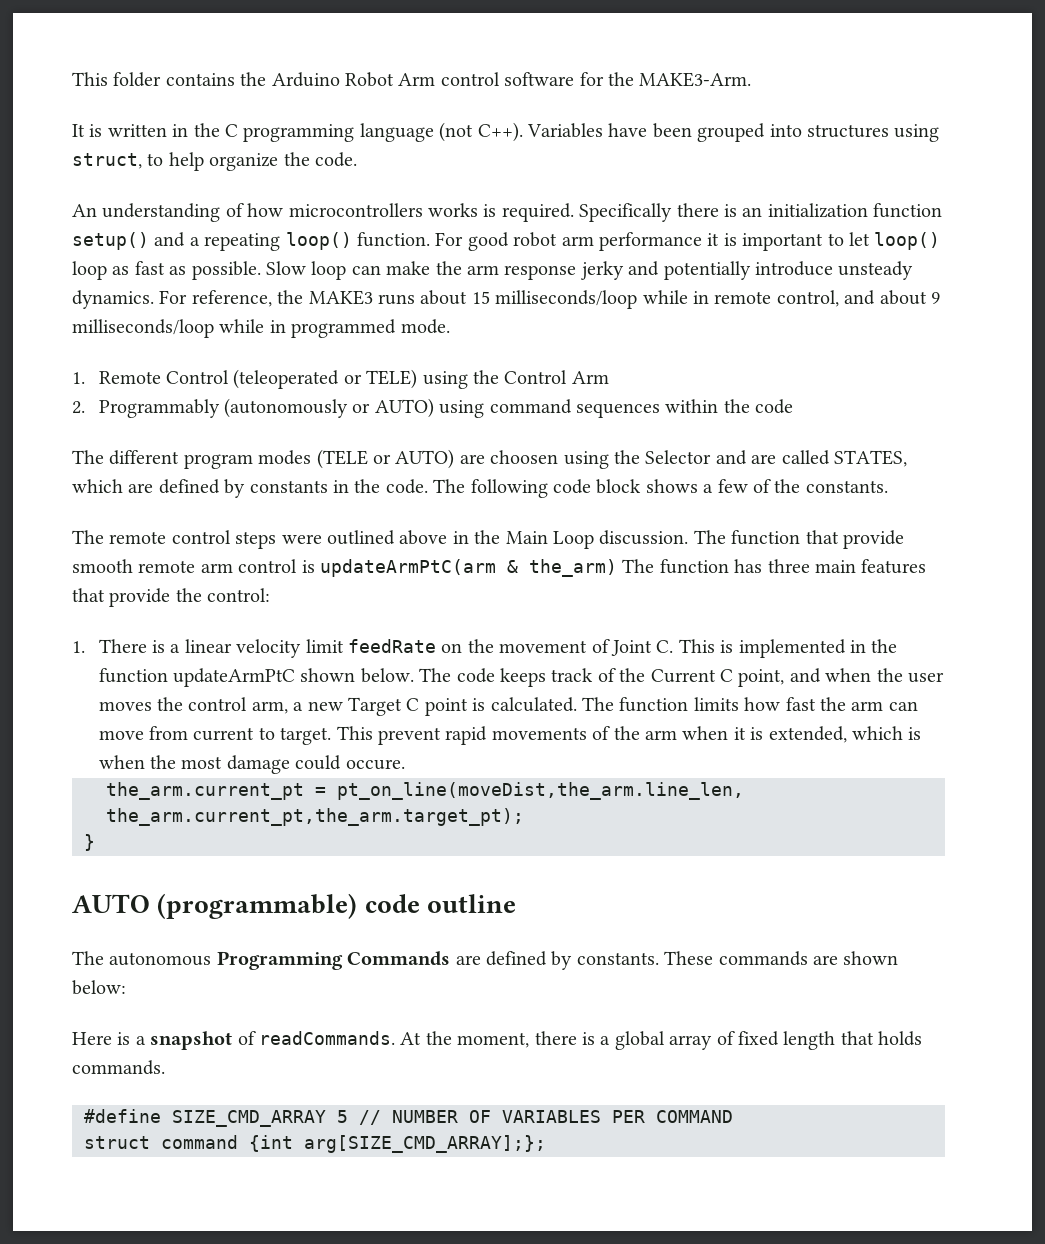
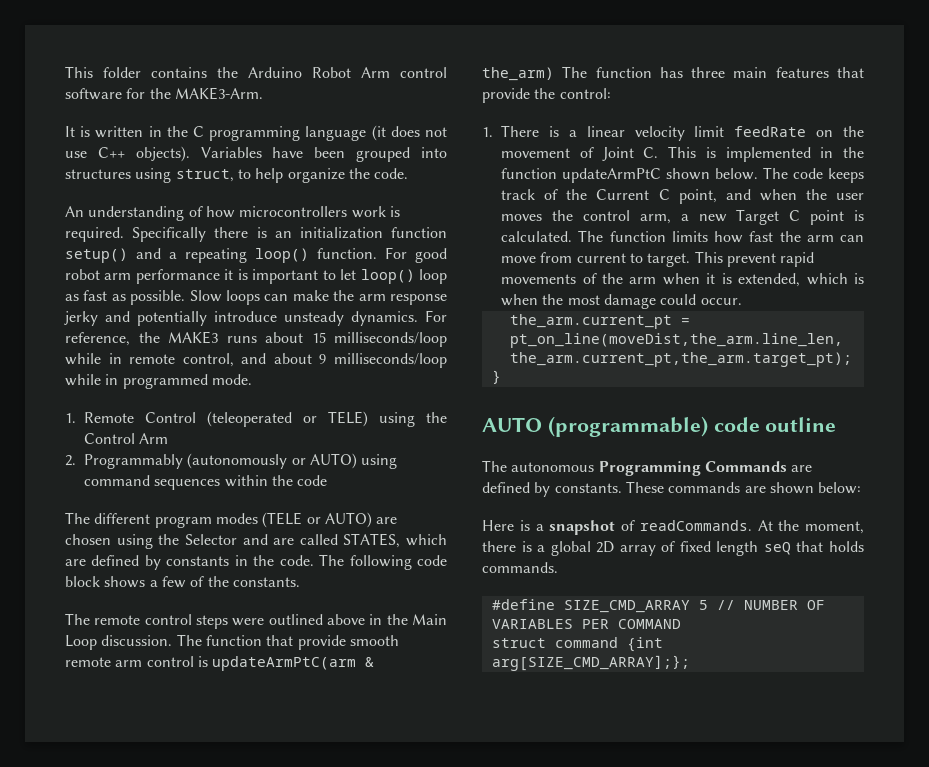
[439,122,523,142] (not C++). -> [371,125,447,141] [65,146,190,162] (it does not use C++ objects).
[428,203,478,217] works -> [351,206,386,218] work
[311,261,347,280] loop -> [226,290,260,305] loops
[490,450,559,464] choosen -> [65,534,111,545] chosen
[345,759,405,770] occure. -> [700,298,742,305] occur.
(665, 1040) none -> [596,541,615,553] 2D
(836, 1040) none -> [763,542,791,555] seQ

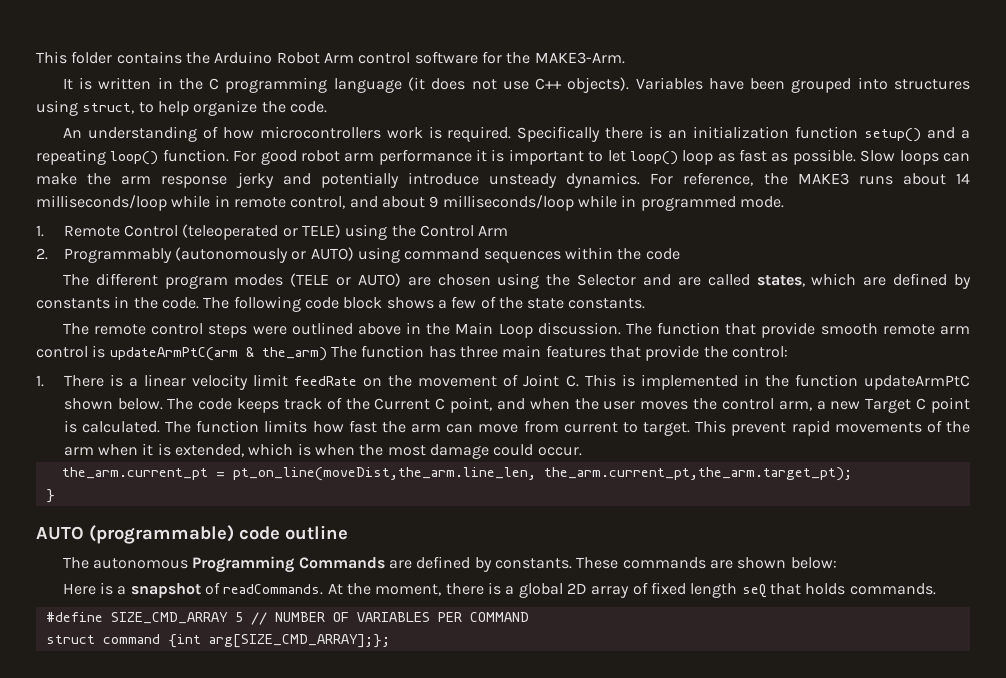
[311,332,326,343] 15 -> [956,173,970,184] 14
[343,533,401,548] STATES, -> [756,275,805,287] states,
(229, 581) none -> [527,298,565,309] state

